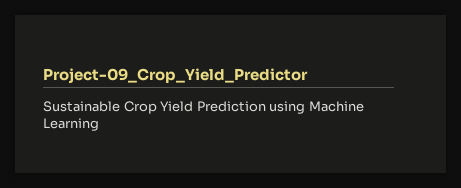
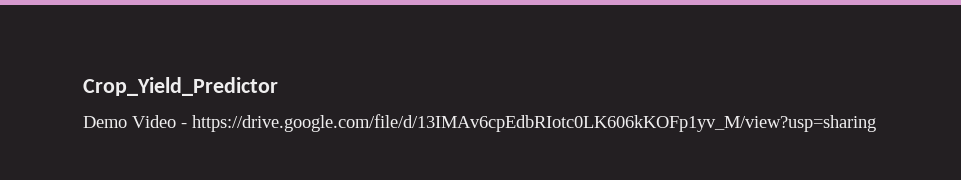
[43,68,308,84] [43,101,364,114] [43,118,99,131] Project-09_Crop_Yield_Predictor // Sustainable Crop Yield Prediction using Machine Learning -> [83,77,278,96] [83,114,876,132] Crop_Yield_Predictor // Demo Video - https://drive.google.com/file/d/13IMAv6cpEdbRIotc0LK606kKOFp1yv_M/view?usp=sharing

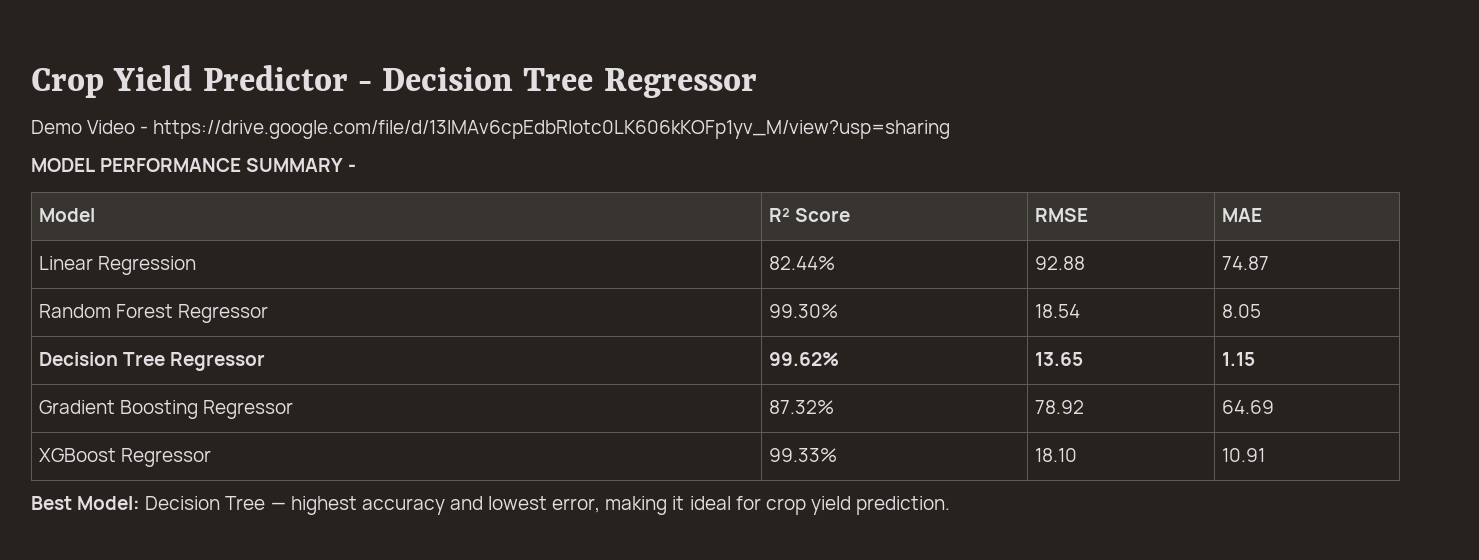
[83,77,278,96] [83,114,876,132] Crop_Yield_Predictor // Demo Video - https://drive.google.com/file/d/13IMAv6cpEdbRIotc0LK606kKOFp1yv_M/view?usp=sharing -> [31,65,757,98] [31,120,951,139] [31,158,357,172] [39,208,96,222] [769,208,851,222] [1035,208,1089,222] [1222,208,1263,222] [39,256,197,275] [769,256,836,270] [1035,256,1086,270] [1222,256,1270,270] [39,304,269,323] [769,304,839,318] [1035,304,1081,318] [1222,304,1262,318] [39,352,266,371] [769,352,840,366] [1035,352,1084,366] [1222,352,1256,366] [39,400,294,419] [769,400,835,414] [1035,400,1085,414] [1222,400,1275,414] [39,448,212,467] [769,448,838,462] [1035,448,1078,462] [1222,448,1266,462] [31,496,951,515] Crop Yield Predictor - Decision Tree Regressor // Demo Video - https://drive.google.com/file/d/13IMAv6cpEdbRIotc0LK606kKOFp1yv_M/view?usp=sharing // MODEL PERFORMANCE SUMMARY - // Model | R² Score | RMSE | MAE // Linear Regression | 82.44% | 92.88 | 74.87 // Random Forest Regressor | 99.30% | 18.54 | 8.05 // Decision Tree Regressor | 99.62% | 13.65 | 1.15 // Gradient Boosting Regressor | 87.32% | 78.92 | 64.69 // XGBoost Regressor | 99.33% | 18.10 | 10.91 // Best Model: Decision Tree — highest accuracy and lowest error, making it ideal for crop yield prediction.

